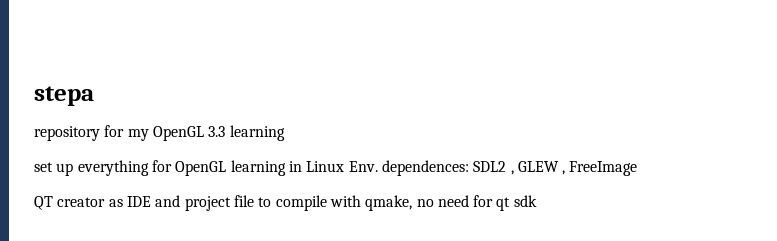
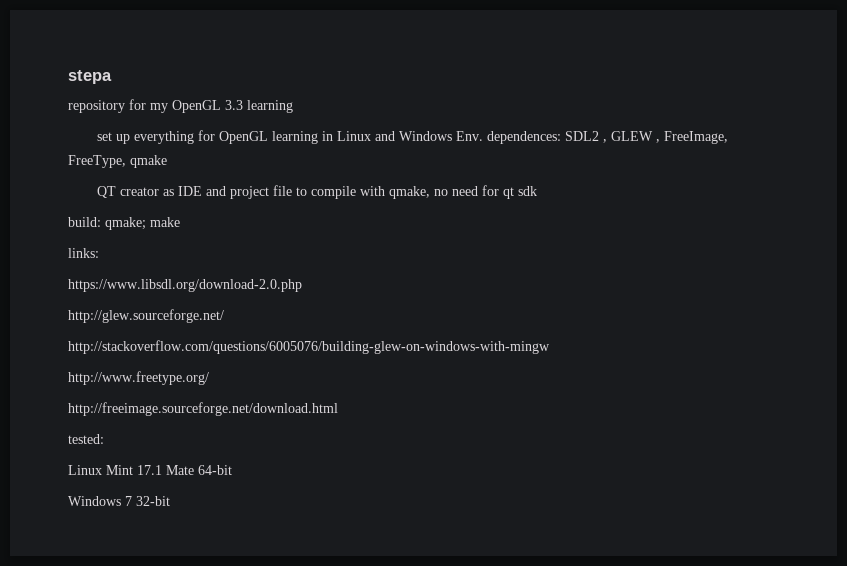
(345, 166) none -> [375,131,453,141] and Windows
[569,161,638,176] FreeImage -> [664,131,729,144] [68,155,167,168] FreeImage, FreeType, qmake
(537, 201) none -> [68,217,180,230] [68,248,99,258] [68,279,302,292] [68,309,224,323] [68,340,550,354] [68,371,209,385] [68,402,338,416] [68,434,104,444] [68,465,232,475] [68,496,170,506] // build: qmake; make // links: // https://www.libsdl.org/download-2.0.php // http://glew.sourceforge.net/ // http://stackoverflow.com/questions/6005076/building-glew-on-windows-with-mingw // http://www.freetype.org/ // http://freeimage.sourceforge.net/download.html // tested: // Linux Mint 17.1 Mate 64-bit // Windows 7 32-bit

